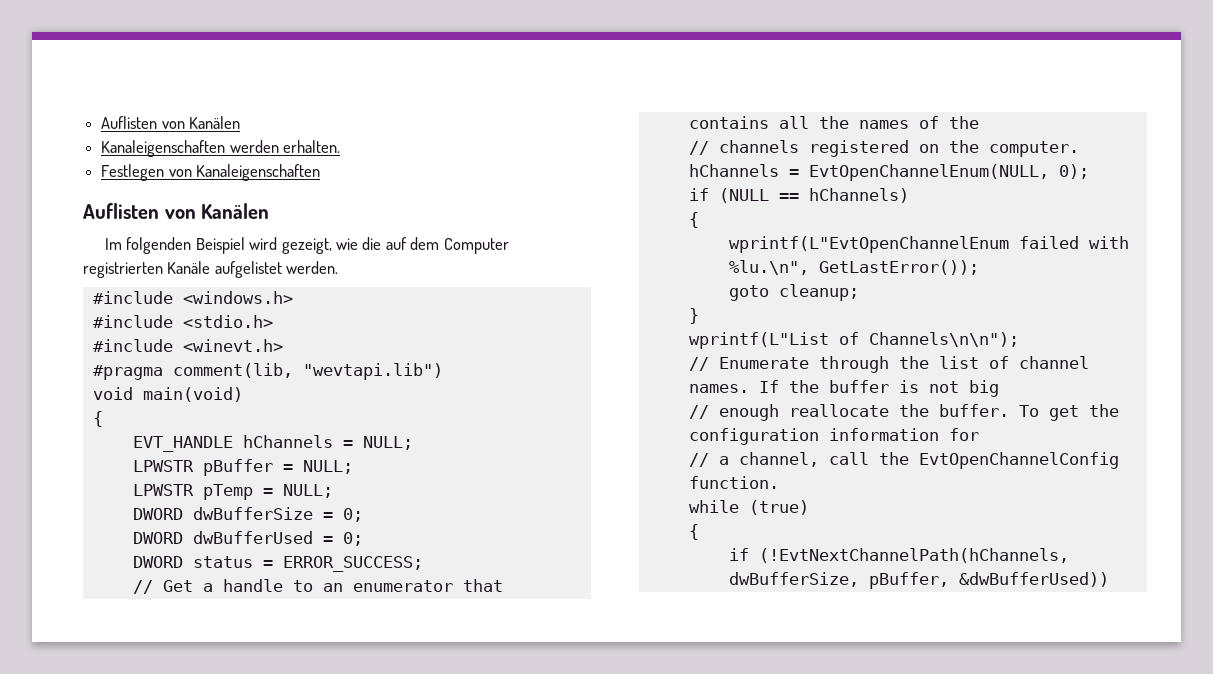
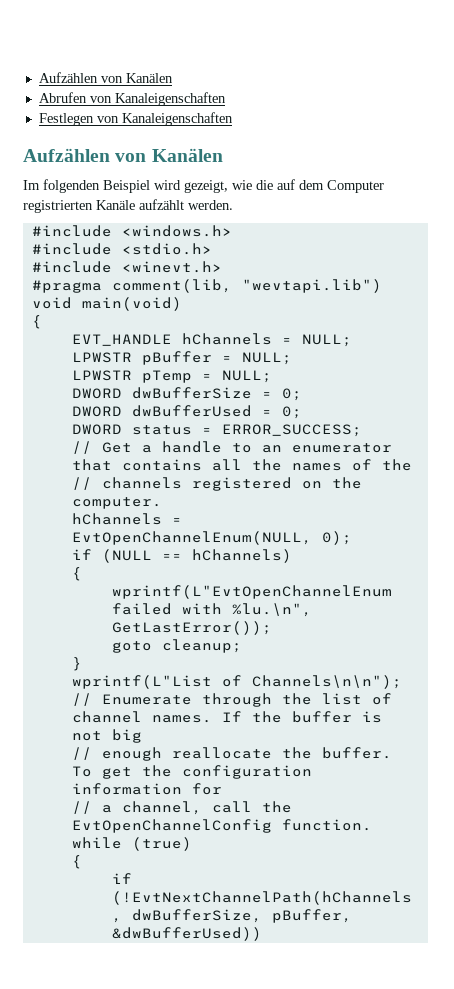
[101,116,241,129] [101,140,341,157] Auflisten von Kanälen // Kanaleigenschaften werden erhalten. -> [38,72,173,83] [38,92,226,106] Aufzählen von Kanälen // Abrufen von Kanaleigenschaften
[83,203,159,219] Auflisten -> [23,148,110,162] Aufzählen
[214,261,282,278] aufgelistet -> [139,199,184,210] aufzählt

